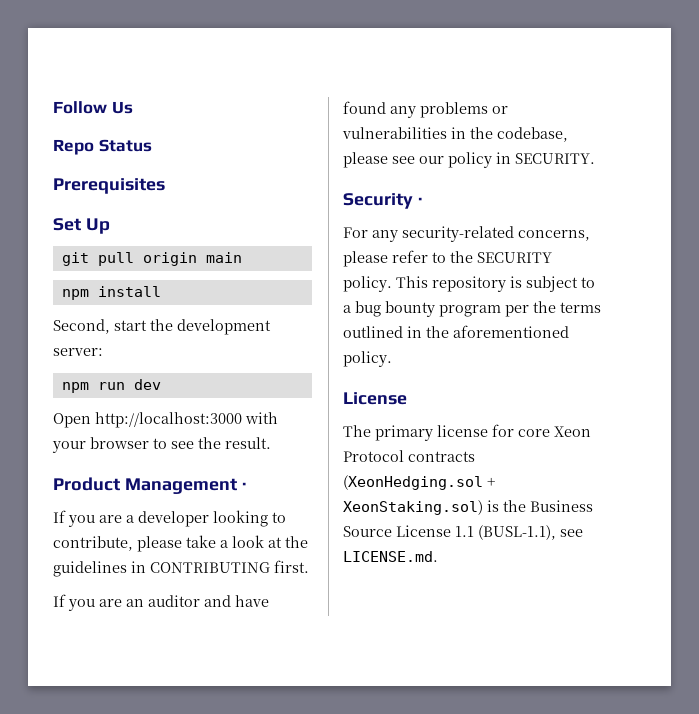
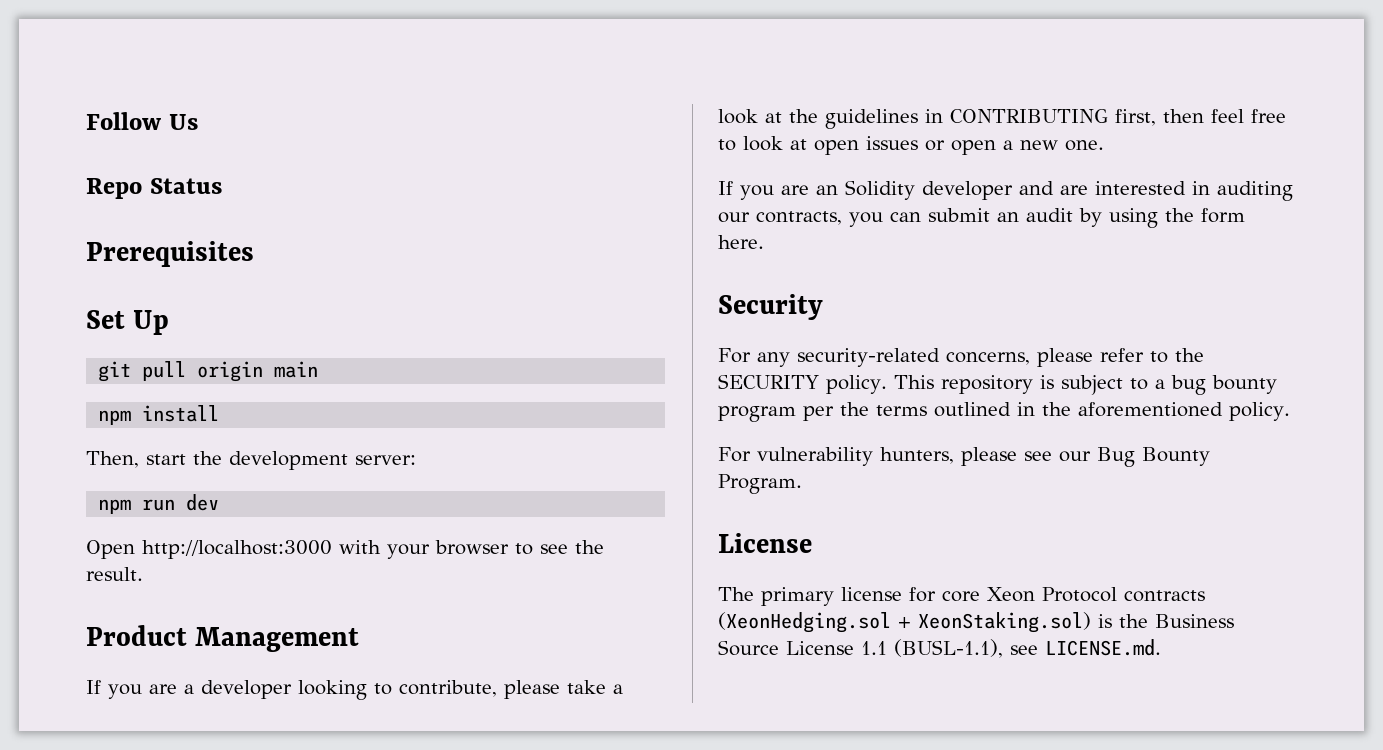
[53,319,110,334] Second, -> [86,451,139,468] Then,
[241,482,247,490] · -> (360, 639) none
[274,560,309,573] [53,594,269,611] [343,101,508,118] [342,127,568,142] [343,152,595,168] first. // If you are an auditor and have found any problems or vulnerabilities in the codebase, please see our policy in SECURITY. -> [1115,109,1286,126] [718,136,1104,155] [718,180,1293,201] [718,208,1245,228] [718,235,764,249] first, then feel free to look at open issues or open a new one. // If you are an Solidity developer and are interested in auditing our contracts, you can submit an audit by using the form here.
[417,197,423,205] · -> (823, 307) none
(392, 359) none -> [718,447,1210,467] [718,474,802,494] // For vulnerability hunters, please see our Bug Bounty Program.

